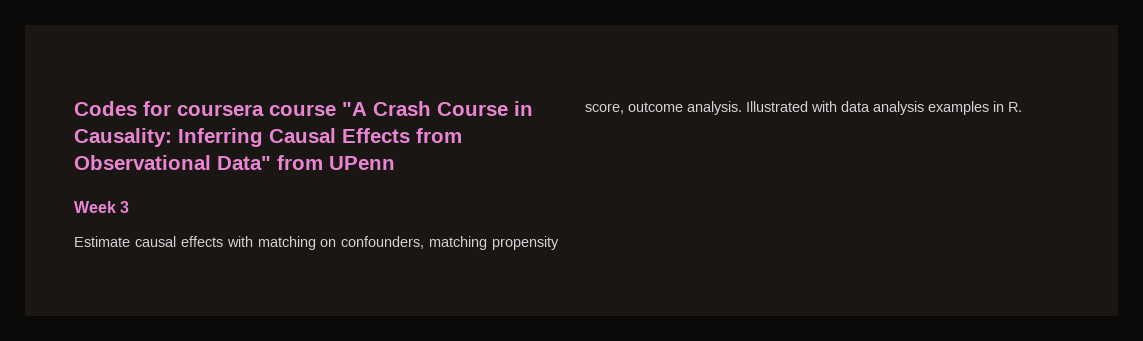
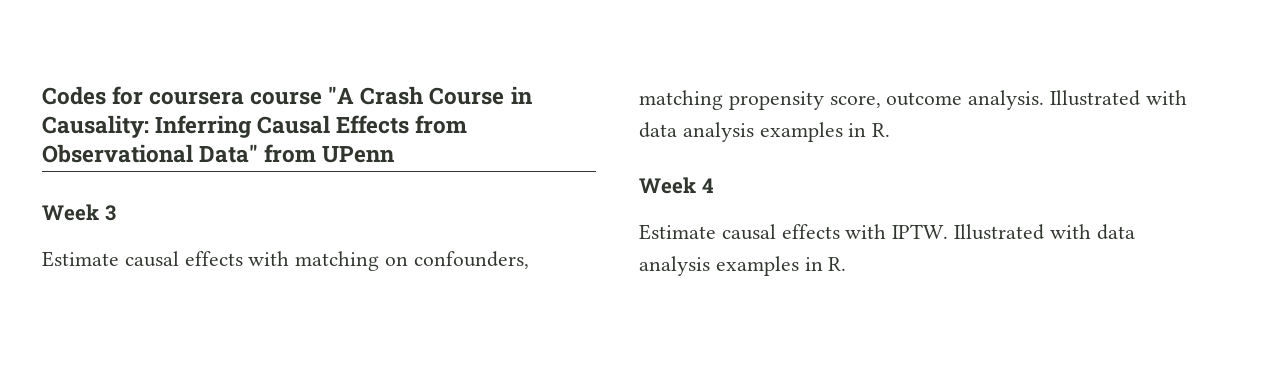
(1022, 107) none -> [639,177,714,194] [639,224,1135,240] [639,256,847,276] // Week 4 // Estimate causal effects with IPTW. Illustrated with data analysis examples in R.

